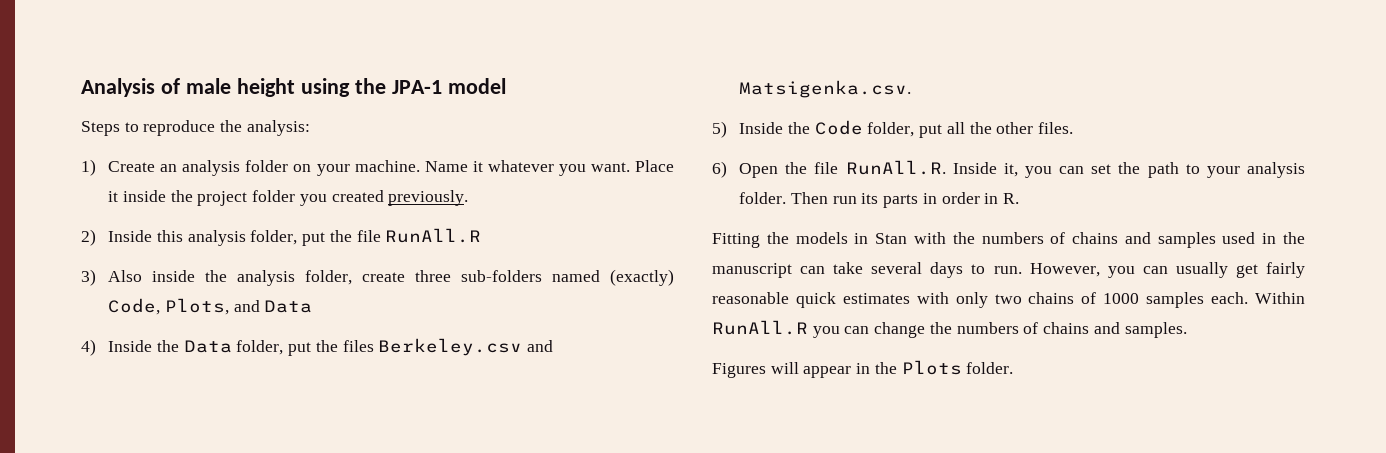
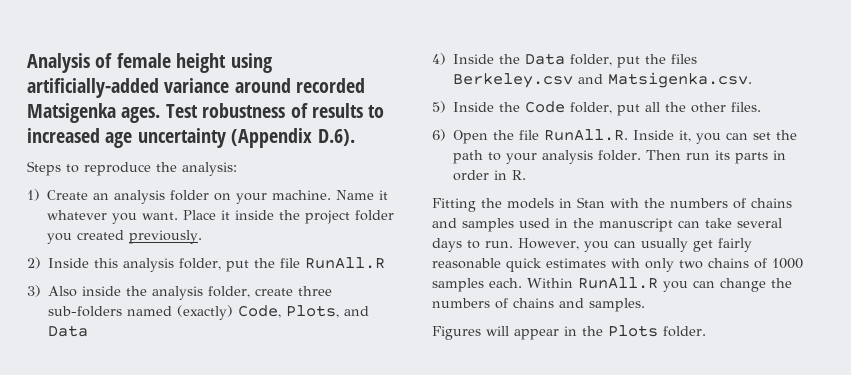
[185,78,231,94] male -> [116,53,171,68] female
[354,78,506,94] the JPA-1 model -> [27,78,366,98] [27,103,385,123] [27,128,355,148] artificially-added variance around recorded Matsigenka ages. Test robustness of results to increased age uncertainty (Appendix D.6).

